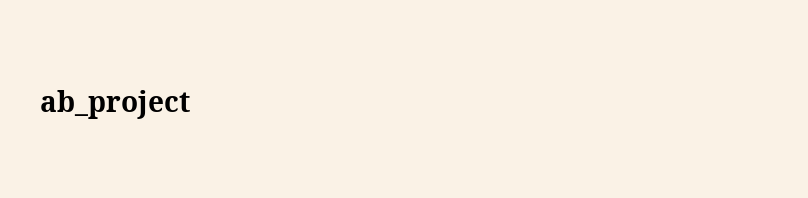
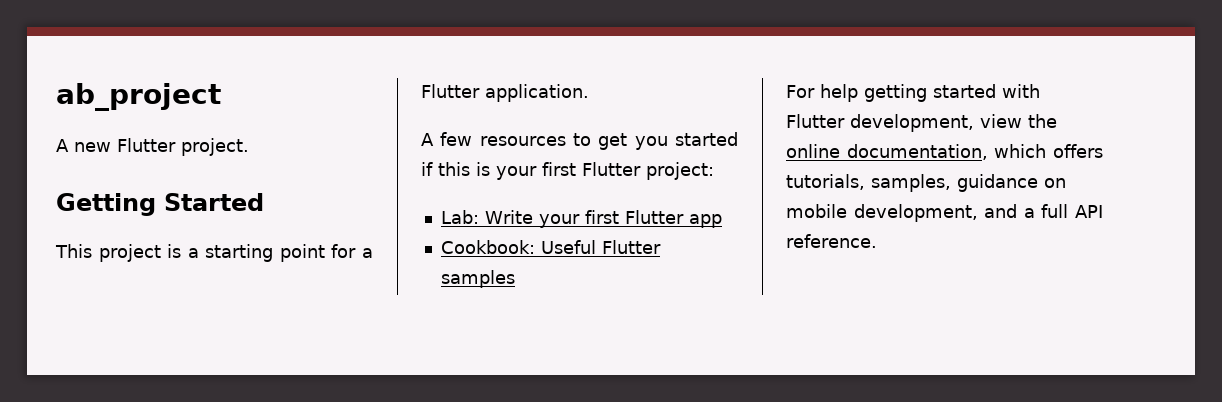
(190, 104) none -> [56,138,249,156] [56,193,264,216] [55,244,373,262] [421,84,589,102] [421,132,738,150] [421,162,714,180] [440,210,722,228] [440,240,661,254] [440,270,515,288] [786,84,1040,102] [786,114,1057,132] [786,144,1103,160] [786,174,1066,192] [786,204,1103,222] [786,234,877,248] // A new Flutter project. // Getting Started // This project is a starting point for a Flutter application. // A few resources to get you started if this is your first Flutter project: // Lab: Write your first Flutter app // Cookbook: Useful Flutter samples // For help getting started with Flutter development, view the online documentation, which offers tutorials, samples, guidance on mobile development, and a full API reference.

